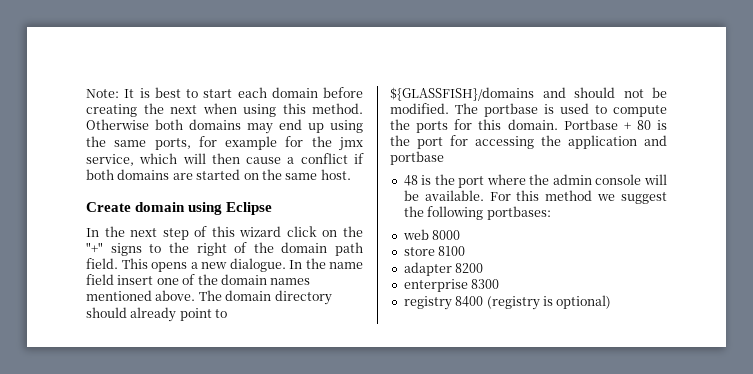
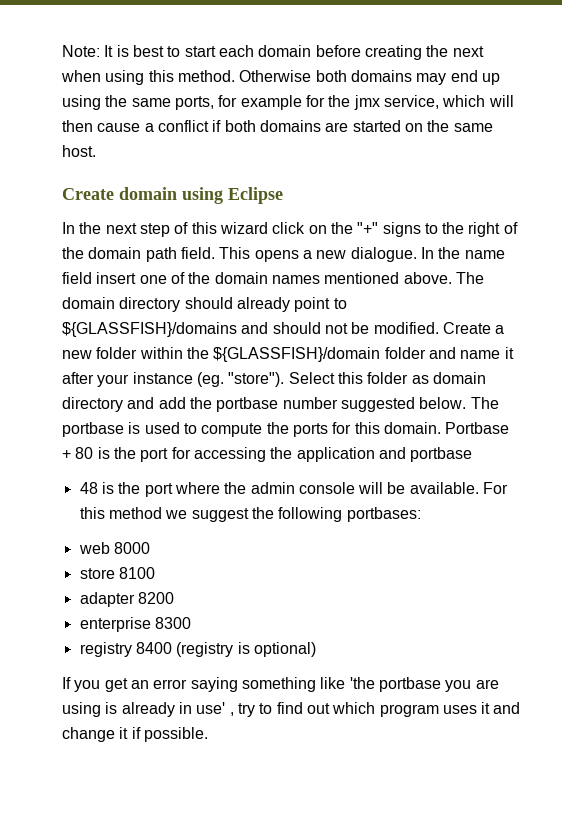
(449, 108) none -> [442,322,505,334] [62,347,514,362] [62,372,486,387] [62,397,467,412] Create a new folder within the ${GLASSFISH}/domain folder and name it after your instance (eg. "store"). Select this folder as domain directory and add the portbase number suggested below.
(612, 302) none -> [62,677,499,692] [62,702,521,717] [62,727,208,742] // If you get an error saying something like 'the portbase you are using is already in use' , try to find out which program uses it and change it if possible.

